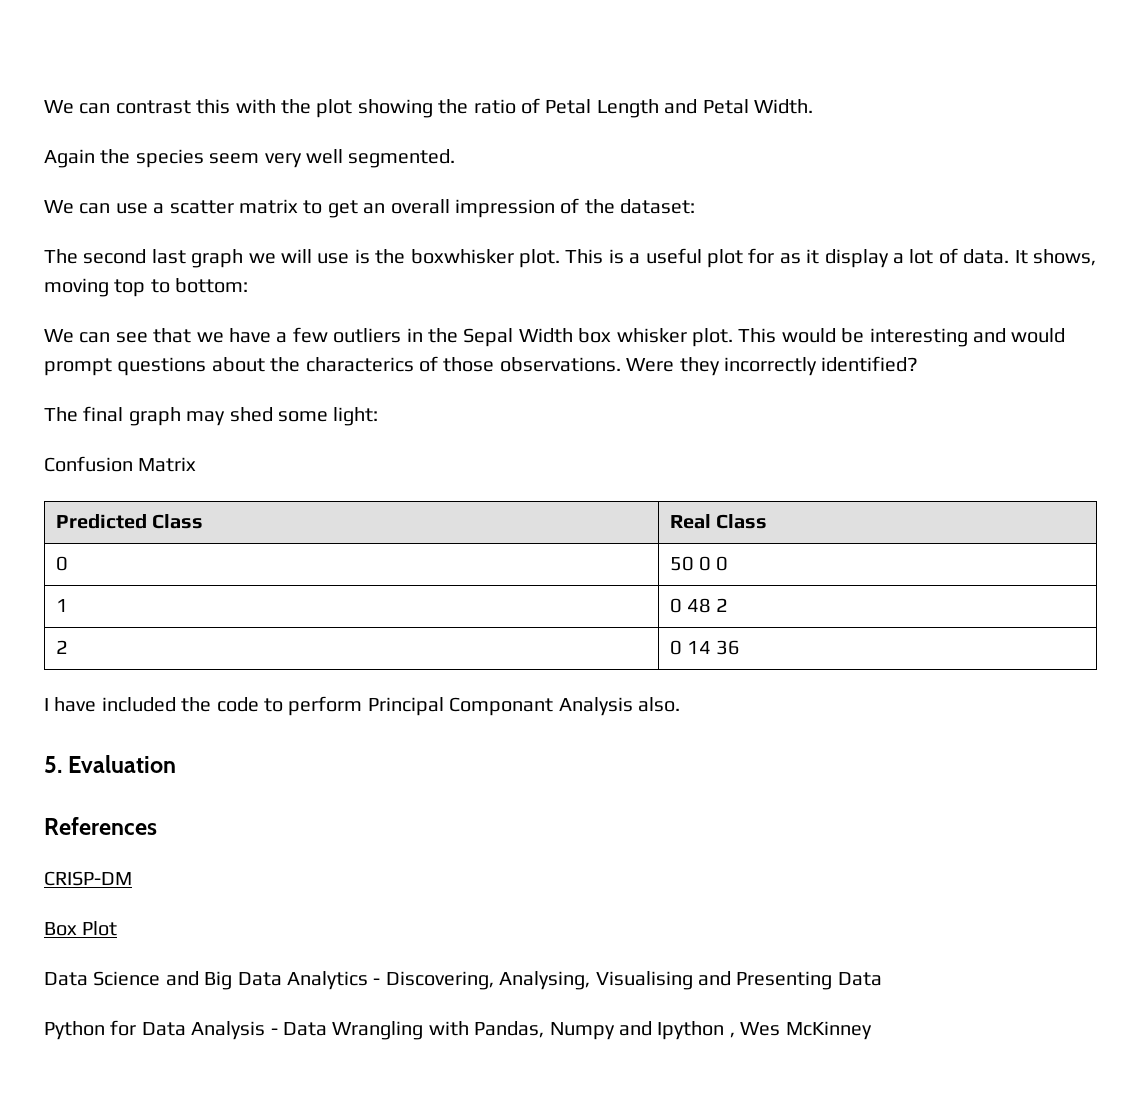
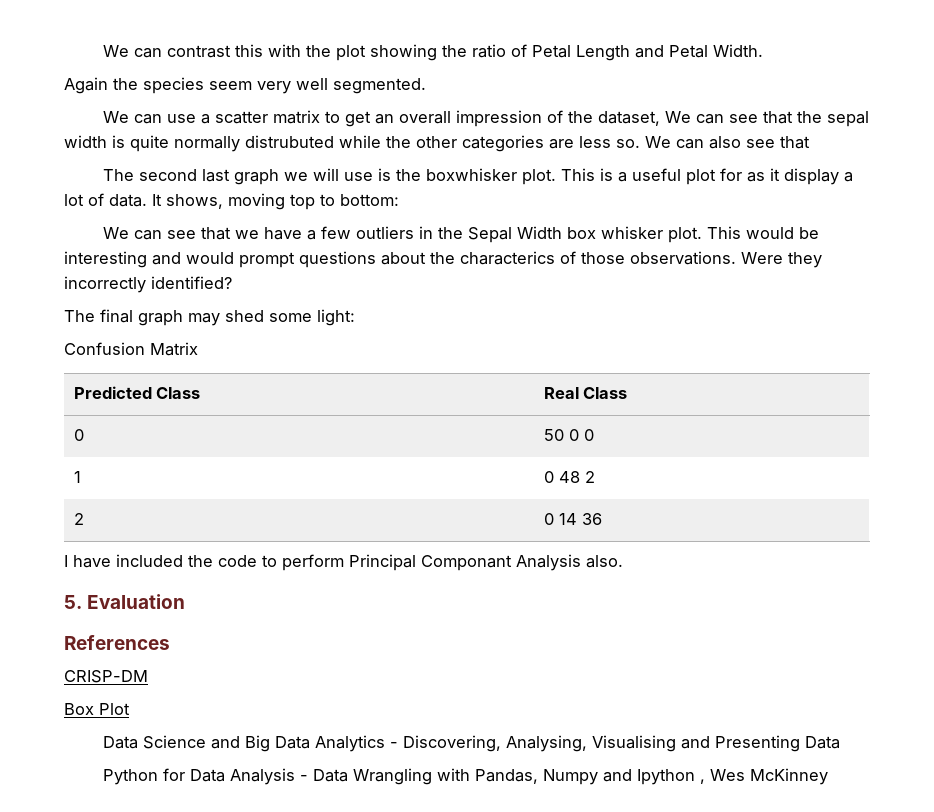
[620,199,696,214] dataset: -> [597,111,869,127] [64,135,810,152] dataset, We can see that the sepal width is quite normally distrubuted while the other categories are less so. We can also see that

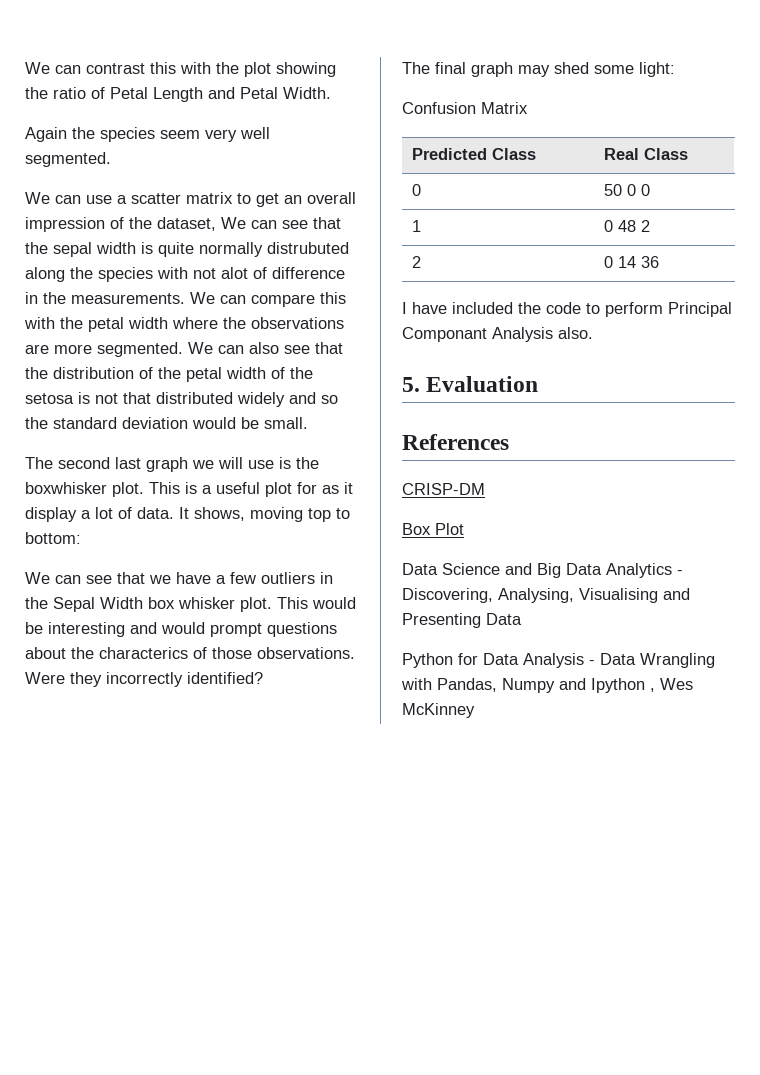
[339,135,640,152] while the other categories are less so. -> [25,267,345,282] [25,292,346,307] [24,317,344,332] [25,342,183,357] along the species with not alot of difference in the measurements. We can compare this with the petal width where the observations are more segmented.
(810, 142) none -> [25,367,313,382] [25,392,338,407] [25,417,308,429] the distribution of the petal width of the setosa is not that distributed widely and so the standard deviation would be small.

